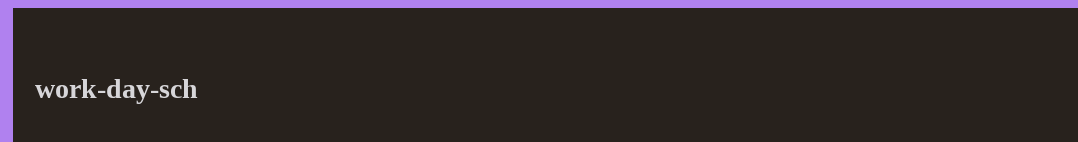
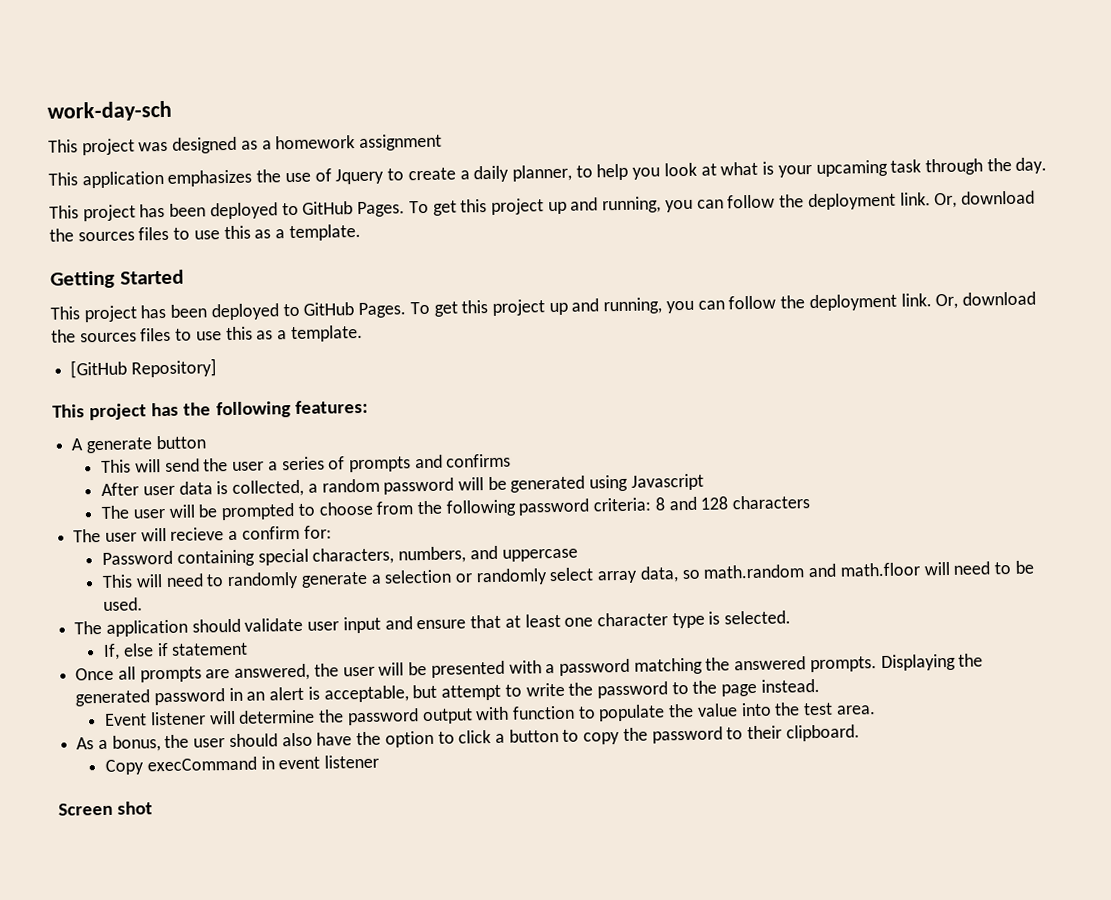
(198, 91) none -> [48,133,443,156] [48,157,1048,189] [49,190,1035,222] [49,223,361,242] [50,269,184,289] [50,291,1036,323] [51,324,363,343] [70,358,217,379] [52,399,368,421] [71,435,206,454] [101,453,512,473] [101,473,704,497] [101,495,811,521] [73,525,332,543] [102,545,578,567] [102,560,1034,590] [103,597,144,611] [74,610,792,637] [103,642,249,660] [75,653,984,683] [75,678,820,707] [105,702,876,726] [76,724,860,752] [105,754,380,775] [58,801,154,816] // This project was designed as a homework assignment // This application emphasizes the use of Jquery to create a daily planner, to help you look at what is your upcaming task through the day. // This project has been deployed to GitHub Pages. To get this project up and running, you can follow the deployment link. Or, download the sources files to use this as a template. // Getting Started // This project has been deployed to GitHub Pages. To get this project up and running, you can follow the deployment link. Or, download the sources files to use this as a template. // [GitHub Repository] // This project has the following features: // A generate button // This will send the user a series of prompts and confirms // After user data is collected, a random password will be generated using Javascript // The user will be prompted to choose from the following password criteria: 8 and 128 characters // The user will recieve a confirm for: // Password containing special characters, numbers, and uppercase // This will need to randomly generate a selection or randomly select array data, so math.random and math.floor will need to be used. // The application should validate user input and ensure that at least one character type is selected. // If, else if statement // Once all prompts are answered, the user will be presented with a password matching the answered prompts. Displaying the generated password in an alert is acceptable, but attempt to write the password to the page instead. // Event listener will determine the password output with function to populate the value into the test area. // As a bonus, the user should also have the option to click a button to copy the password to their clipboard. // Copy execCommand in event listener // Screen shot

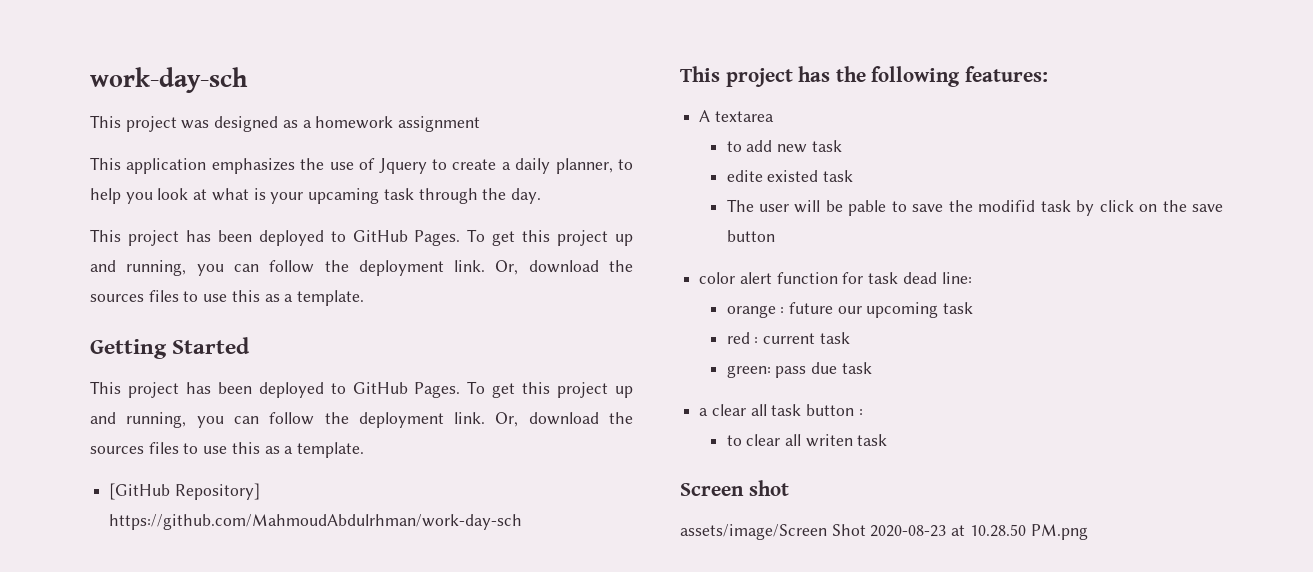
(217, 368) none -> [109,514,523,530] https://github.com/MahmoudAbdulrhman/work-day-sch
[85,435,206,454] [101,453,512,473] [101,473,704,497] [101,495,811,521] [73,525,332,543] [102,545,578,567] [102,560,1034,590] [103,597,144,611] [74,610,792,637] [103,642,249,660] [75,653,984,683] [75,678,820,707] [105,702,876,726] [76,724,860,752] [105,754,380,775] [58,801,154,816] generate button // This will send the user a series of prompts and confirms // After user data is collected, a random password will be generated using Javascript // The user will be prompted to choose from the following password criteria: 8 and 128 characters // The user will recieve a confirm for: // Password containing special characters, numbers, and uppercase // This will need to randomly generate a selection or randomly select array data, so math.random and math.floor will need to be used. // The application should validate user input and ensure that at least one character type is selected. // If, else if statement // Once all prompts are answered, the user will be presented with a password matching the answered prompts. Displaying the generated password in an alert is acceptable, but attempt to write the password to the page instead. // Event listener will determine the password output with function to populate the value into the test area. // As a bonus, the user should also have the option to click a button to copy the password to their clipboard. // Copy execCommand in event listener // Screen shot -> [714,111,774,122] [726,140,842,153] [726,170,853,182] [726,199,1223,216] [726,230,775,242] [699,272,972,284] [726,302,974,318] [726,332,850,344] [726,362,872,378] [699,404,863,416] [726,434,888,447] [680,480,789,496] [680,524,1088,540] textarea // to add new task // edite existed task // The user will be pable to save the modifid task by click on the save button // color alert function for task dead line: // orange : future our upcoming task // red : current task // green: pass due task // a clear all task button : // to clear all writen task // Screen shot // assets/image/Screen Shot 2020-08-23 at 10.28.50 PM.png

